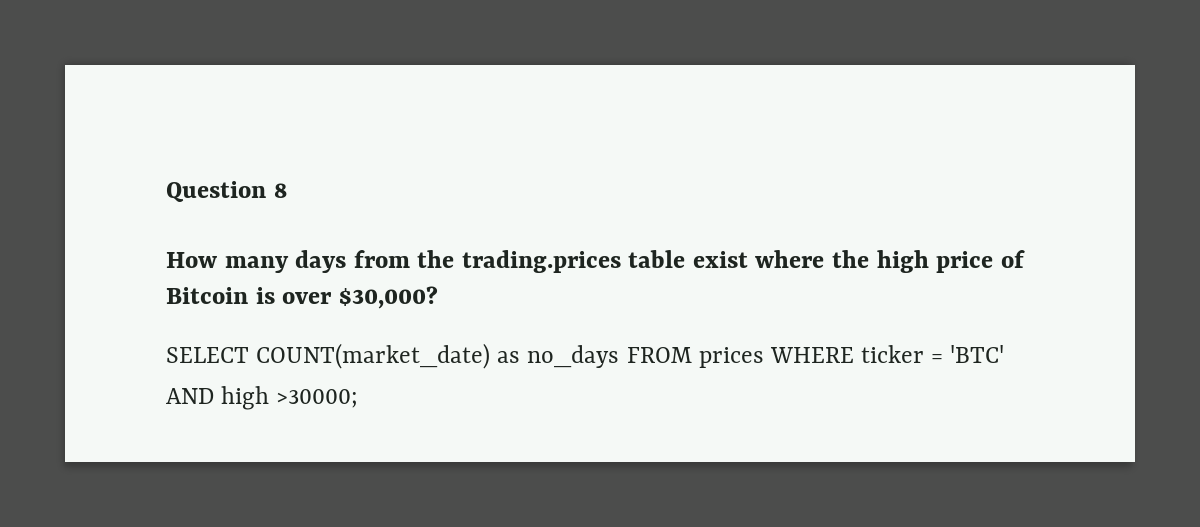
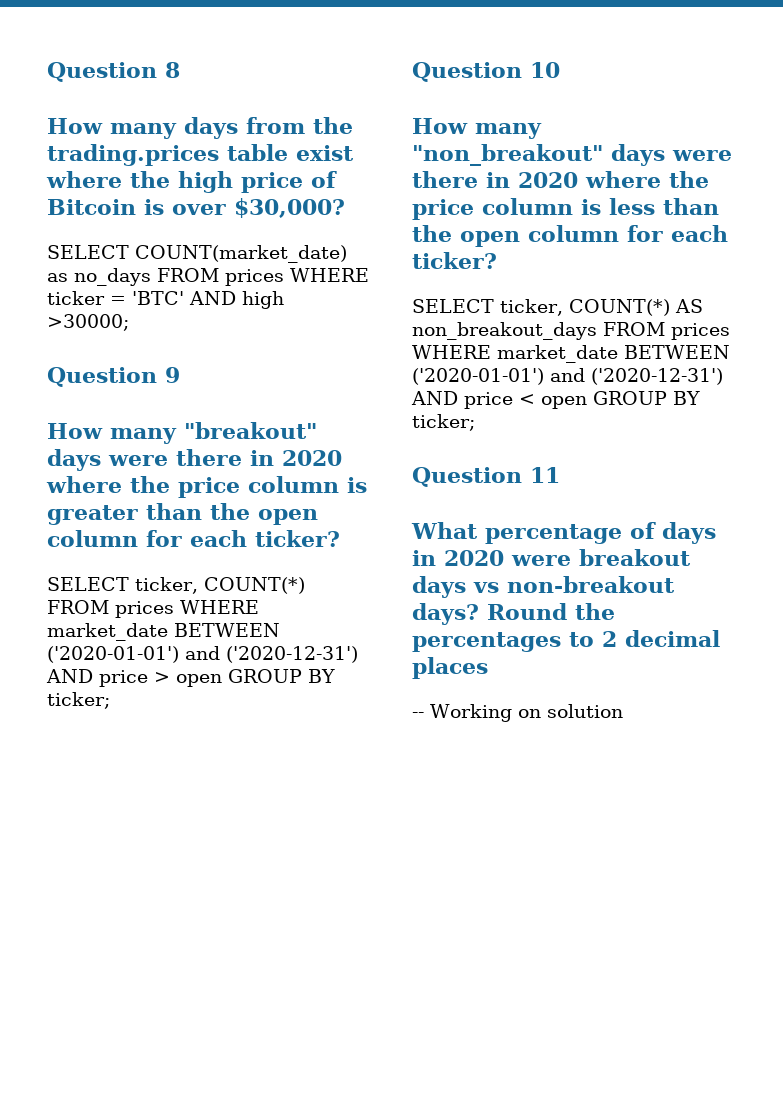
(359, 398) none -> [47,367,180,387] [47,422,317,444] [47,449,342,471] [46,476,367,498] [47,503,318,525] [47,530,340,547] [47,577,305,594] [47,600,259,618] [47,623,280,641] [47,646,358,663] [46,669,335,687] [47,692,110,709] [412,62,560,82] [412,118,542,139] [412,144,732,166] [412,171,709,188] [412,198,719,220] [412,225,728,247] [412,252,497,269] [412,299,703,316] [412,322,730,340] [412,345,730,363] [412,368,723,385] [411,391,700,409] [412,414,475,431] [412,467,560,487] [411,522,716,544] [412,549,691,566] [412,576,675,598] [412,603,615,625] [412,630,720,652] [412,657,488,679] [412,704,623,722] // Question 9 // How many "breakout" days were there in 2020 where the price column is greater than the open column for each ticker? // SELECT ticker, COUNT(*) FROM prices WHERE market_date BETWEEN ('2020-01-01') and ('2020-12-31') AND price > open GROUP BY ticker; // Question 10 // How many "non_breakout" days were there in 2020 where the price column is less than the open column for each ticker? // SELECT ticker, COUNT(*) AS non_breakout_days FROM prices WHERE market_date BETWEEN ('2020-01-01') and ('2020-12-31') AND price < open GROUP BY ticker; // Question 11 // What percentage of days in 2020 were breakout days vs non-breakout days? Round the percentages to 2 decimal places // -- Working on solution

